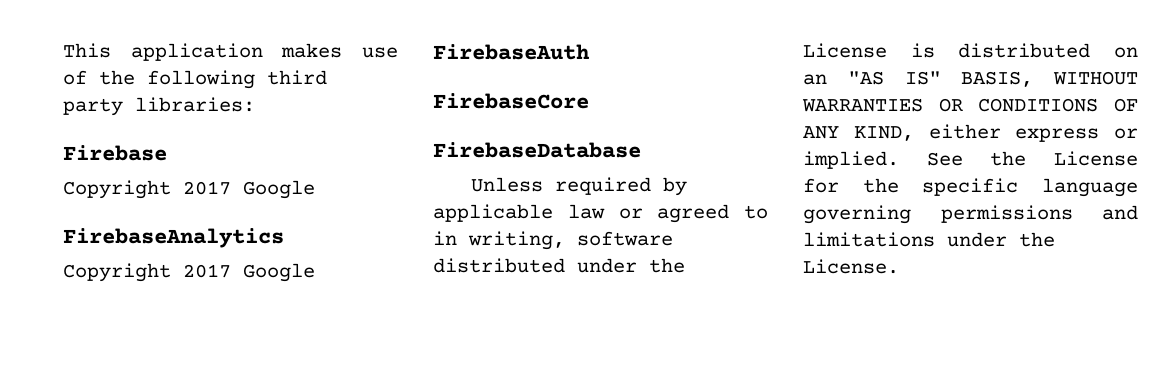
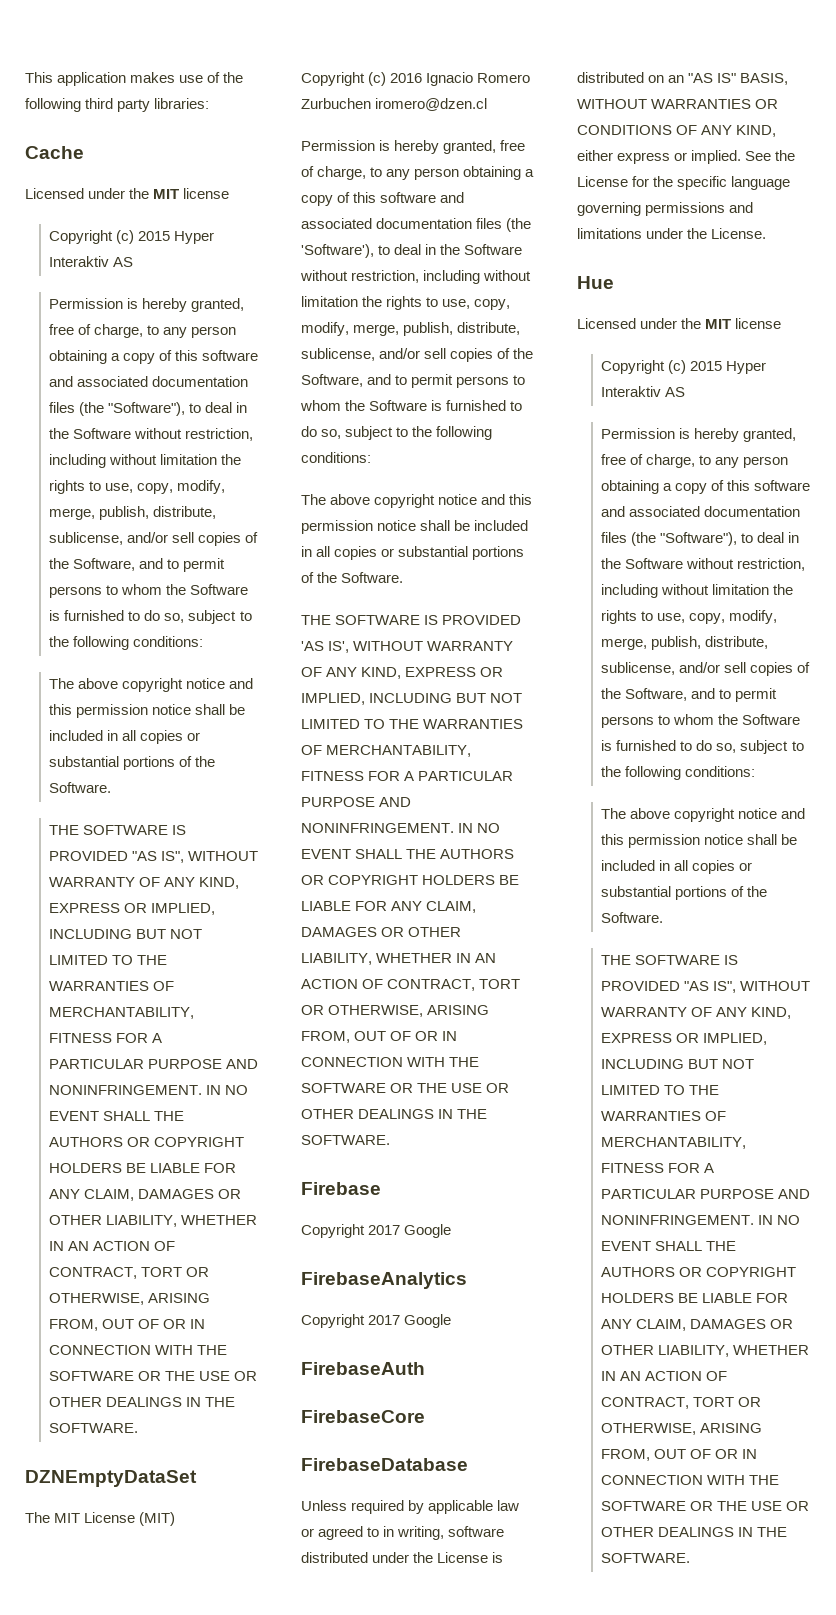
(255, 104) none -> [25,146,84,159] [25,188,230,199] [49,230,215,244] [49,256,134,267] [49,298,245,312] [49,324,237,338] [49,350,259,364] [49,376,249,387] [49,402,248,416] [49,428,254,441] [49,454,242,468] [49,480,226,494] [49,506,217,520] [49,532,259,546] [49,558,226,572] [49,584,249,598] [49,610,252,624] [49,636,204,650] [49,678,254,692] [49,704,246,718] [49,730,201,744] [49,756,216,770] [49,782,112,793] [49,825,187,835] [49,851,259,863] [49,877,240,889] [49,903,216,915] [49,929,203,939] [49,955,168,965] [49,981,175,991] [49,1007,195,1019] [49,1033,163,1043] [49,1059,259,1069] [49,1085,249,1095] [49,1111,185,1121] [49,1137,245,1147] [49,1163,237,1173] [49,1189,242,1201] [49,1215,258,1227] [49,1241,176,1251] [49,1267,210,1279] [49,1293,211,1305] [49,1319,206,1331] [49,1345,228,1355] [49,1371,258,1381] [49,1397,236,1407] [49,1423,139,1433] [25,1470,197,1487] [25,1512,176,1526] [301,72,531,86] [301,98,488,111] [301,140,526,154] [301,166,535,180] [301,192,465,206] [301,218,532,232] [301,244,523,258] [300,270,532,284] [301,296,511,310] [301,322,521,336] [301,348,534,362] [301,374,526,388] [300,400,523,411] [301,426,493,440] [301,452,371,463] [301,494,533,508] [301,520,529,534] [301,546,525,560] [301,572,404,583] [301,615,522,625] [301,641,514,653] [301,667,504,679] [301,693,523,705] [301,719,524,729] [301,745,472,757] [301,771,514,781] [301,797,412,807] [301,823,501,833] [301,849,515,859] [301,875,520,885] [301,901,477,913] [301,927,462,937] [301,953,497,965] [301,979,521,991] [301,1005,490,1017] [301,1031,458,1043] [301,1057,480,1067] [301,1083,510,1093] [301,1109,488,1119] [301,1135,390,1145] // Cache // Licensed under the MIT license // Copyright (c) 2015 Hyper Interaktiv AS // Permission is hereby granted, free of charge, to any person obtaining a copy of this software and associated documentation files (the "Software"), to deal in the Software without restriction, including without limitation the rights to use, copy, modify, merge, publish, distribute, sublicense, and/or sell copies of the Software, and to permit persons to whom the Software is furnished to do so, subject to the following conditions: // The above copyright notice and this permission notice shall be included in all copies or substantial portions of the Software. // THE SOFTWARE IS PROVIDED "AS IS", WITHOUT WARRANTY OF ANY KIND, EXPRESS OR IMPLIED, INCLUDING BUT NOT LIMITED TO THE WARRANTIES OF MERCHANTABILITY, FITNESS FOR A PARTICULAR PURPOSE AND NONINFRINGEMENT. IN NO EVENT SHALL THE AUTHORS OR COPYRIGHT HOLDERS BE LIABLE FOR ANY CLAIM, DAMAGES OR OTHER LIABILITY, WHETHER IN AN ACTION OF CONTRACT, TORT OR OTHERWISE, ARISING FROM, OUT OF OR IN CONNECTION WITH THE SOFTWARE OR THE USE OR OTHER DEALINGS IN THE SOFTWARE. // DZNEmptyDataSet // The MIT License (MIT) // Copyright (c) 2016 Ignacio Romero Zurbuchen iromero@dzen.cl // Permission is hereby granted, free of charge, to any person obtaining a copy of this software and associated documentation files (the 'Software'), to deal in the Software without restriction, including without limitation the rights to use, copy, modify, merge, publish, distribute, sublicense, and/or sell copies of the Software, and to permit persons to whom the Software is furnished to do so, subject to the following conditions: // The above copyright notice and this permission notice shall be included in all copies or substantial portions of the Software. // THE SOFTWARE IS PROVIDED 'AS IS', WITHOUT WARRANTY OF ANY KIND, EXPRESS OR IMPLIED, INCLUDING BUT NOT LIMITED TO THE WARRANTIES OF MERCHANTABILITY, FITNESS FOR A PARTICULAR PURPOSE AND NONINFRINGEMENT. IN NO EVENT SHALL THE AUTHORS OR COPYRIGHT HOLDERS BE LIABLE FOR ANY CLAIM, DAMAGES OR OTHER LIABILITY, WHETHER IN AN ACTION OF CONTRACT, TORT OR OTHERWISE, ARISING FROM, OUT OF OR IN CONNECTION WITH THE SOFTWARE OR THE USE OR OTHER DEALINGS IN THE SOFTWARE.
(899, 266) none -> [577,276,614,289] [577,318,782,329] [601,360,767,374] [601,386,686,397] [601,428,797,442] [601,454,789,468] [601,480,811,494] [601,506,801,517] [601,532,800,546] [601,558,806,571] [601,584,794,598] [601,610,778,624] [601,636,769,650] [601,662,811,676] [601,688,778,702] [601,714,801,728] [601,740,804,754] [601,766,756,780] [601,808,806,822] [601,834,798,848] [601,860,753,874] [601,886,768,900] [601,912,664,923] [601,955,739,965] [601,981,811,993] [601,1007,792,1019] [601,1033,768,1045] [601,1059,755,1069] [601,1085,720,1095] [601,1111,727,1121] [601,1137,747,1149] [601,1163,715,1173] [601,1189,811,1199] [601,1215,801,1225] [601,1241,737,1251] [601,1267,797,1277] [601,1293,789,1303] [601,1319,794,1331] [601,1345,810,1357] [601,1371,728,1381] [601,1397,762,1409] [601,1423,763,1435] [601,1449,758,1461] [601,1475,780,1485] [601,1501,810,1511] [601,1527,788,1537] [601,1553,691,1563] // Hue // Licensed under the MIT license // Copyright (c) 2015 Hyper Interaktiv AS // Permission is hereby granted, free of charge, to any person obtaining a copy of this software and associated documentation files (the "Software"), to deal in the Software without restriction, including without limitation the rights to use, copy, modify, merge, publish, distribute, sublicense, and/or sell copies of the Software, and to permit persons to whom the Software is furnished to do so, subject to the following conditions: // The above copyright notice and this permission notice shall be included in all copies or substantial portions of the Software. // THE SOFTWARE IS PROVIDED "AS IS", WITHOUT WARRANTY OF ANY KIND, EXPRESS OR IMPLIED, INCLUDING BUT NOT LIMITED TO THE WARRANTIES OF MERCHANTABILITY, FITNESS FOR A PARTICULAR PURPOSE AND NONINFRINGEMENT. IN NO EVENT SHALL THE AUTHORS OR COPYRIGHT HOLDERS BE LIABLE FOR ANY CLAIM, DAMAGES OR OTHER LIABILITY, WHETHER IN AN ACTION OF CONTRACT, TORT OR OTHERWISE, ARISING FROM, OUT OF OR IN CONNECTION WITH THE SOFTWARE OR THE USE OR OTHER DEALINGS IN THE SOFTWARE.

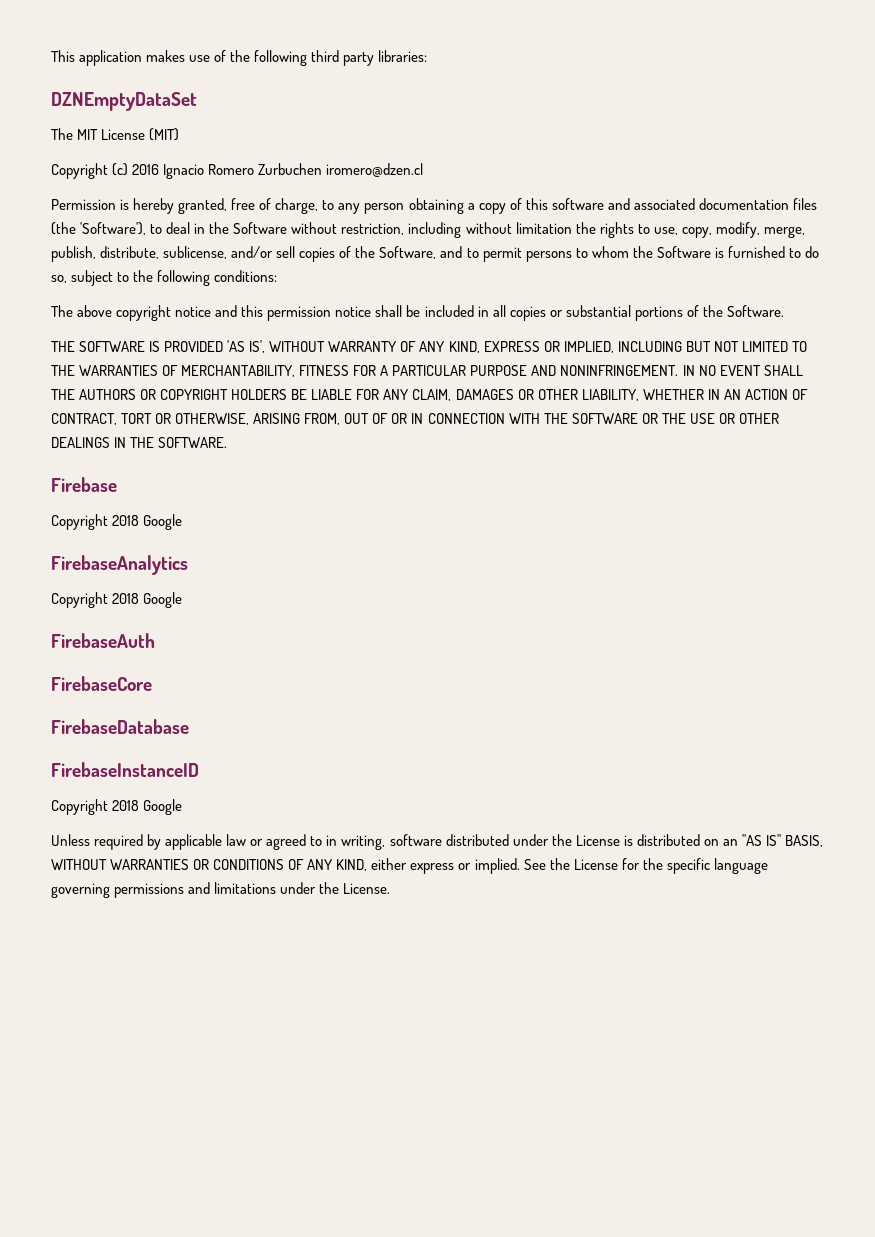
[25,146,84,159] [25,188,230,199] [49,230,215,244] [49,256,134,267] [49,298,245,312] [49,324,237,338] [49,350,259,364] [49,376,249,387] [49,402,248,416] [49,428,254,441] [49,454,242,468] [49,480,226,494] [49,506,217,520] [49,532,259,546] [49,558,226,572] [49,584,249,598] [49,610,252,624] [49,636,204,650] [49,678,254,692] [49,704,246,718] [49,730,201,744] [49,756,216,770] [49,782,112,793] [49,825,187,835] [49,851,259,863] [49,877,240,889] [49,903,216,915] [49,929,203,939] [49,955,168,965] [49,981,175,991] [49,1007,195,1019] [49,1033,163,1043] [49,1059,259,1069] [49,1085,249,1095] [49,1111,185,1121] [49,1137,245,1147] [49,1163,237,1173] [49,1189,242,1201] [49,1215,258,1227] [49,1241,176,1251] [49,1267,210,1279] [49,1293,211,1305] [49,1319,206,1331] [49,1345,228,1355] [49,1371,258,1381] [49,1397,236,1407] [49,1423,139,1433] // Cache // Licensed under the MIT license // Copyright (c) 2015 Hyper Interaktiv AS // Permission is hereby granted, free of charge, to any person obtaining a copy of this software and associated documentation files (the "Software"), to deal in the Software without restriction, including without limitation the rights to use, copy, modify, merge, publish, distribute, sublicense, and/or sell copies of the Software, and to permit persons to whom the Software is furnished to do so, subject to the following conditions: // The above copyright notice and this permission notice shall be included in all copies or substantial portions of the Software. // THE SOFTWARE IS PROVIDED "AS IS", WITHOUT WARRANTY OF ANY KIND, EXPRESS OR IMPLIED, INCLUDING BUT NOT LIMITED TO THE WARRANTIES OF MERCHANTABILITY, FITNESS FOR A PARTICULAR PURPOSE AND NONINFRINGEMENT. IN NO EVENT SHALL THE AUTHORS OR COPYRIGHT HOLDERS BE LIABLE FOR ANY CLAIM, DAMAGES OR OTHER LIABILITY, WHETHER IN AN ACTION OF CONTRACT, TORT OR OTHERWISE, ARISING FROM, OUT OF OR IN CONNECTION WITH THE SOFTWARE OR THE USE OR OTHER DEALINGS IN THE SOFTWARE. -> (428, 56) none
[368,1225,401,1235] 2017 -> [112,515,140,526] 2018
[368,1315,401,1325] 2017 -> [112,593,140,604] 2018
(468, 1464) none -> [51,762,199,777] [51,799,183,815] // FirebaseInstanceID // Copyright 2018 Google
[577,276,614,289] [577,318,782,329] [601,360,767,374] [601,386,686,397] [601,428,797,442] [601,454,789,468] [601,480,811,494] [601,506,801,517] [601,532,800,546] [601,558,806,571] [601,584,794,598] [601,610,778,624] [601,636,769,650] [601,662,811,676] [601,688,778,702] [601,714,801,728] [601,740,804,754] [601,766,756,780] [601,808,806,822] [601,834,798,848] [601,860,753,874] [601,886,768,900] [601,912,664,923] [601,955,739,965] [601,981,811,993] [601,1007,792,1019] [601,1033,768,1045] [601,1059,755,1069] [601,1085,720,1095] [601,1111,727,1121] [601,1137,747,1149] [601,1163,715,1173] [601,1189,811,1199] [601,1215,801,1225] [601,1241,737,1251] [601,1267,797,1277] [601,1293,789,1303] [601,1319,794,1331] [601,1345,810,1357] [601,1371,728,1381] [601,1397,762,1409] [601,1423,763,1435] [601,1449,758,1461] [601,1475,780,1485] [601,1501,810,1511] [601,1527,788,1537] [601,1553,691,1563] // Hue // Licensed under the MIT license // Copyright (c) 2015 Hyper Interaktiv AS // Permission is hereby granted, free of charge, to any person obtaining a copy of this software and associated documentation files (the "Software"), to deal in the Software without restriction, including without limitation the rights to use, copy, modify, merge, publish, distribute, sublicense, and/or sell copies of the Software, and to permit persons to whom the Software is furnished to do so, subject to the following conditions: // The above copyright notice and this permission notice shall be included in all copies or substantial portions of the Software. // THE SOFTWARE IS PROVIDED "AS IS", WITHOUT WARRANTY OF ANY KIND, EXPRESS OR IMPLIED, INCLUDING BUT NOT LIMITED TO THE WARRANTIES OF MERCHANTABILITY, FITNESS FOR A PARTICULAR PURPOSE AND NONINFRINGEMENT. IN NO EVENT SHALL THE AUTHORS OR COPYRIGHT HOLDERS BE LIABLE FOR ANY CLAIM, DAMAGES OR OTHER LIABILITY, WHETHER IN AN ACTION OF CONTRACT, TORT OR OTHERWISE, ARISING FROM, OUT OF OR IN CONNECTION WITH THE SOFTWARE OR THE USE OR OTHER DEALINGS IN THE SOFTWARE. -> (391, 888) none

